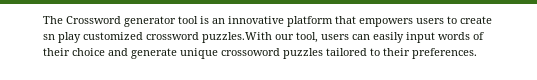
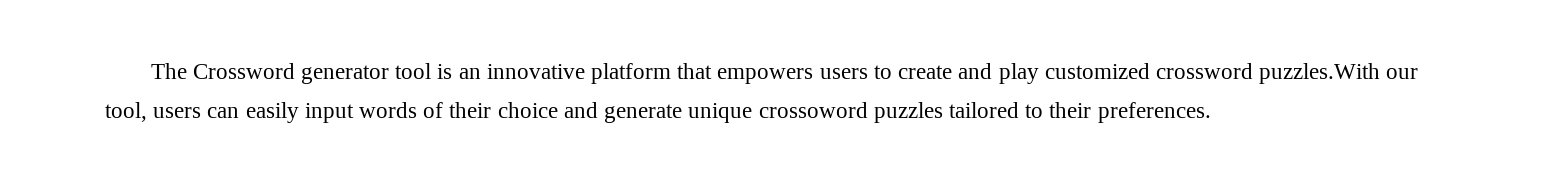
[43,34,55,40] sn -> [958,63,993,79] and

